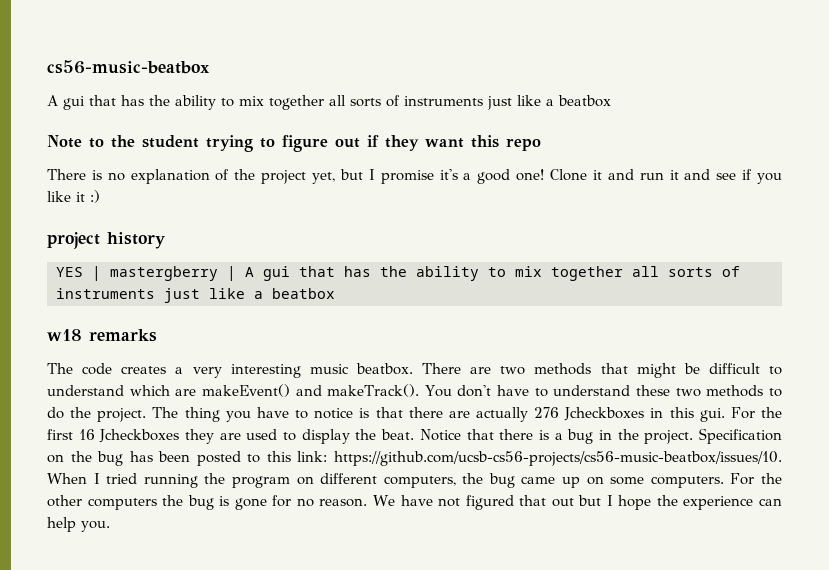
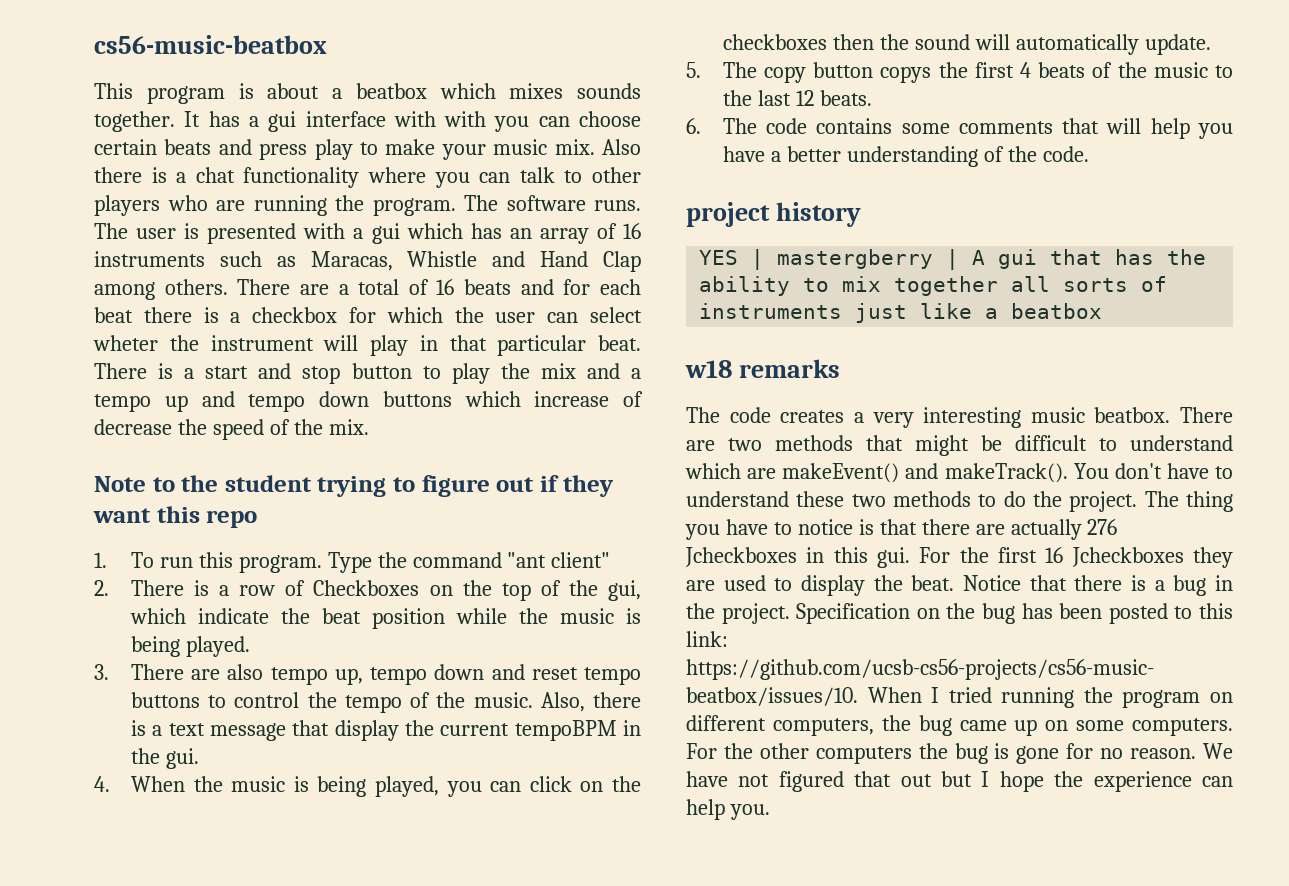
[47,95,611,110] A gui that has the ability to mix together all sorts of instruments just like a beatbox -> [94,83,641,104] [94,111,641,132] [94,139,641,160] [94,167,642,188] [94,195,641,216] [94,223,641,244] [94,251,642,272] [94,279,641,300] [94,307,642,323] [93,335,641,356] [94,363,641,384] [94,391,643,412] [94,419,369,440] This program is about a beatbox which mixes sounds together. It has a gui interface with with you can choose certain beats and press play to make your music mix. Also there is a chat functionality where you can talk to other players who are running the program. The software runs. The user is presented with a gui which has an array of 16 instruments such as Maracas, Whistle and Hand Clap among others. There are a total of 16 beats and for each beat there is a checkbox for which the user can select wheter the instrument will play in that particular beat. There is a start and stop button to play the mix and a tempo up and tempo down buttons which increase of decrease the speed of the mix.
[47,169,782,184] [47,190,100,203] There is no explanation of the project yet, but I promise it's a good one! Clone it and run it and see if you like it :) -> [94,552,611,573] [94,580,641,601] [129,608,641,629] [130,636,250,657] [94,664,641,685] [130,692,641,713] [130,720,641,741] [130,748,199,769] [94,776,641,797] [722,34,1211,55] [686,62,1233,83] [722,90,872,106] [686,118,1233,139] [722,146,1089,167] 1. To run this program. Type the command "ant client" // 2. There is a row of Checkboxes on the top of the gui, which indicate the beat position while the music is being played. // 3. There are also tempo up, tempo down and reset tempo buttons to control the tempo of the music. Also, there is a text message that display the current tempoBPM in the gui. // 4. When the music is being played, you can click on the checkboxes then the sound will automatically update. // 5. The copy button copys the first 4 beats of the music to the last 12 beats. // 6. The code contains some comments that will help you have a better understanding of the code.

